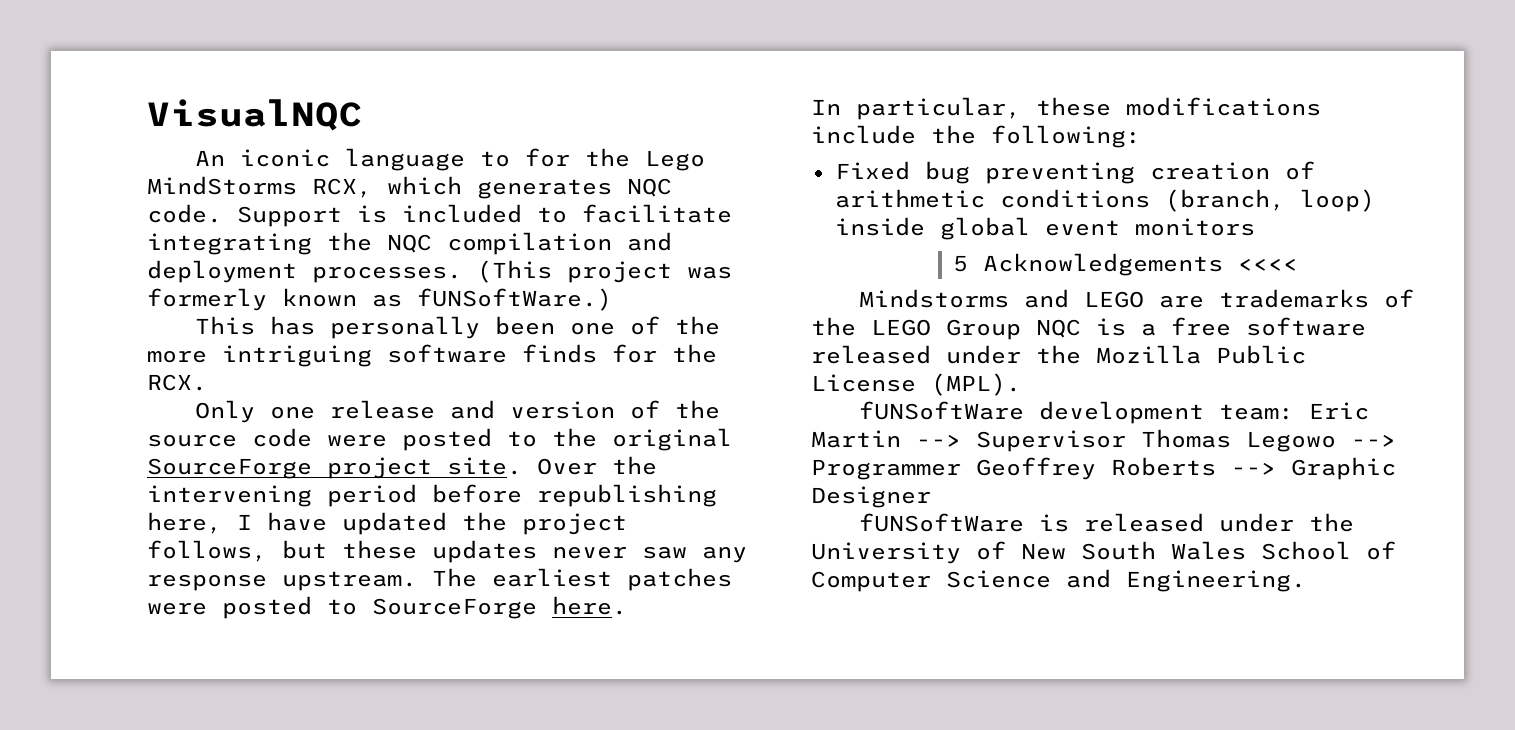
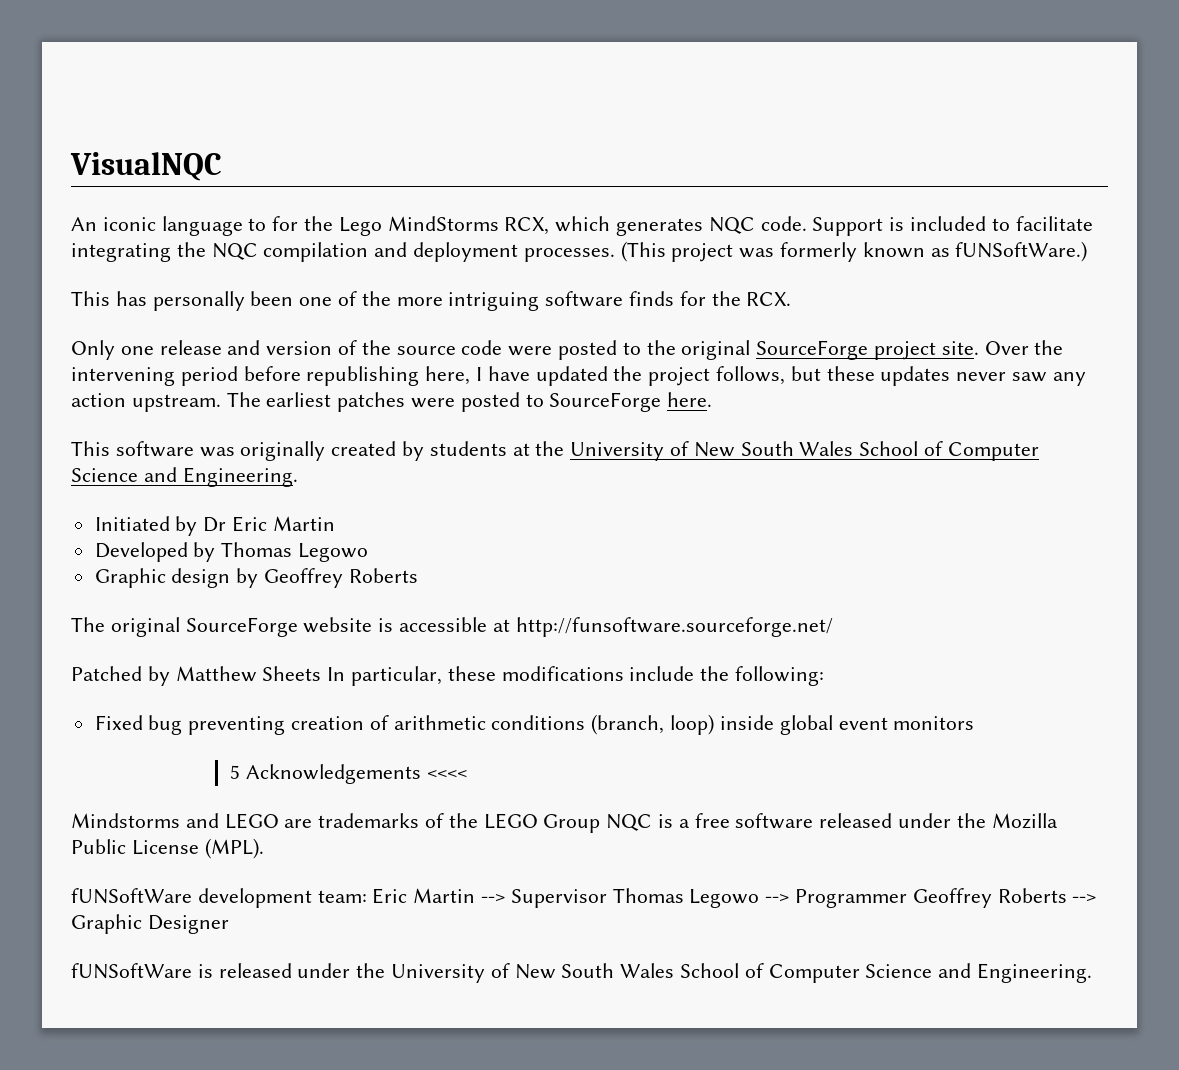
[147,574,267,591] response -> [71,393,126,407] action
(627, 605) none -> [71,441,1039,461] [71,467,298,487] [94,516,335,536] [94,542,369,562] [94,568,418,588] [71,617,833,637] [71,666,322,686] This software was originally created by students at the University of New South Wales School of Computer Science and Engineering. // Initiated by Dr Eric Martin // Developed by Thomas Legowo // Graphic design by Geoffrey Roberts // The original SourceForge website is accessible at http://funsoftware.sourceforge.net/ // Patched by Matthew Sheets

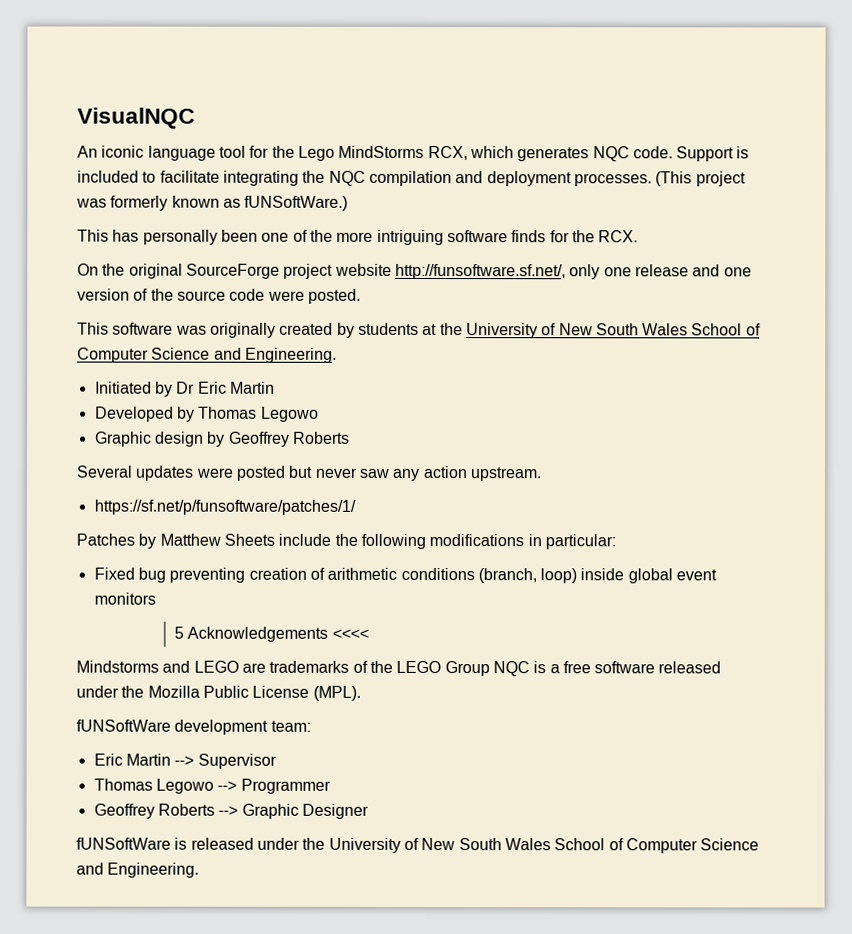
[248,218,267,231] to -> [218,145,246,158] tool
[71,340,115,360] Only -> [77,263,601,280] On the original SourceForge project website http://funsoftware.sf.net/, only
(261, 347) none -> [723,267,752,277] one
[558,340,1064,360] [71,366,1086,386] [71,392,713,412] posted to the original SourceForge project site. Over the intervening period before republishing here, I have updated the project follows, but these updates never saw any action upstream. The earliest patches were posted to SourceForge here. -> [307,288,361,304] posted.
[71,617,833,637] [71,666,825,686] The original SourceForge website is accessible at http://funsoftware.sourceforge.net/ // Patched by Matthew Sheets In particular, these modifications include the following: -> [76,465,541,482] [93,499,356,515] [76,533,616,550] Several updates were posted but never saw any action upstream. // https://sf.net/p/funsoftware/patches/1/ // Patches by Matthew Sheets include the following modifications in particular:
(367, 896) none -> (311, 726) //
(607, 898) none -> (277, 761) //
(908, 898) none -> (331, 786) //

